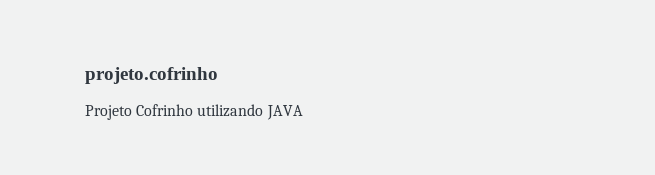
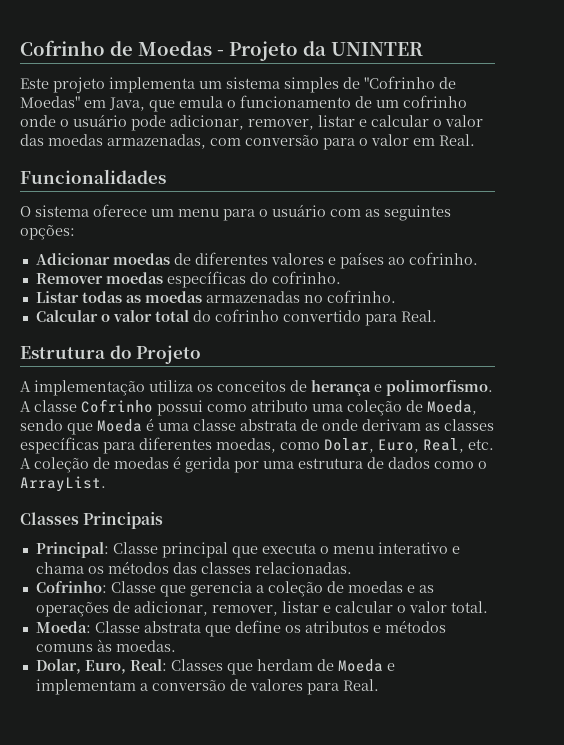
[85,67,218,84] [85,104,303,120] projeto.cofrinho // Projeto Cofrinho utilizando JAVA -> [20,40,423,61] [20,76,456,93] [20,95,467,112] [20,114,483,131] [20,134,475,150] [20,169,166,184] [20,204,451,221] [20,224,75,240] [35,252,478,269] [35,271,341,288] [35,290,396,303] [35,309,437,326] [20,345,202,364] [20,380,493,396] [20,399,477,416] [20,418,494,435] [20,437,494,454] [20,456,487,473] [20,476,106,492] [20,512,164,529] [35,542,460,558] [35,561,352,574] [35,581,434,597] [35,601,488,617] [35,620,446,637] [35,639,176,652] [35,659,395,675] [35,679,379,695] Cofrinho de Moedas - Projeto da UNINTER // Este projeto implementa um sistema simples de "Cofrinho de Moedas" em Java, que emula o funcionamento de um cofrinho onde o usuário pode adicionar, remover, listar e calcular o valor das moedas armazenadas, com conversão para o valor em Real. // Funcionalidades // O sistema oferece um menu para o usuário com as seguintes opções: // Adicionar moedas de diferentes valores e países ao cofrinho. // Remover moedas específicas do cofrinho. // Listar todas as moedas armazenadas no cofrinho. // Calcular o valor total do cofrinho convertido para Real. // Estrutura do Projeto // A implementação utiliza os conceitos de herança e polimorfismo. A classe Cofrinho possui como atributo uma coleção de Moeda, sendo que Moeda é uma classe abstrata de onde derivam as classes específicas para diferentes moedas, como Dolar, Euro, Real, etc. A coleção de moedas é gerida por uma estrutura de dados como o ArrayList. // Classes Principais // Principal: Classe principal que executa o menu interativo e chama os métodos das classes relacionadas. // Cofrinho: Classe que gerencia a coleção de moedas e as operações de adicionar, remover, listar e calcular o valor total. // Moeda: Classe abstrata que define os atributos e métodos comuns às moedas. // Dolar, Euro, Real: Classes que herdam de Moeda e implementam a conversão de valores para Real.

